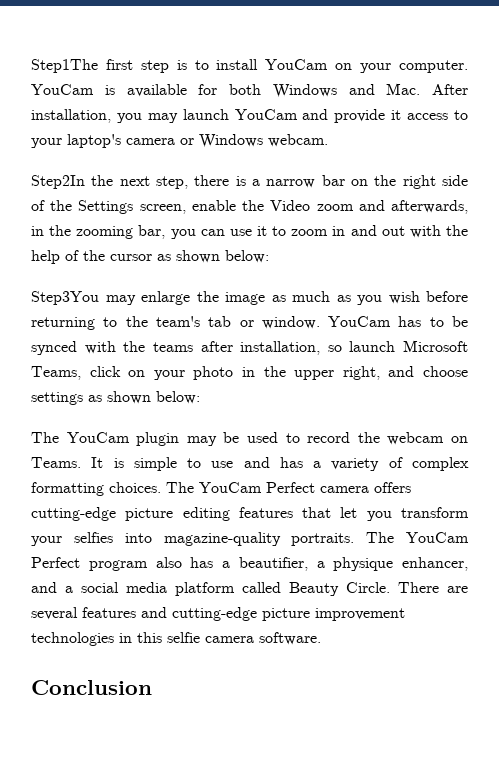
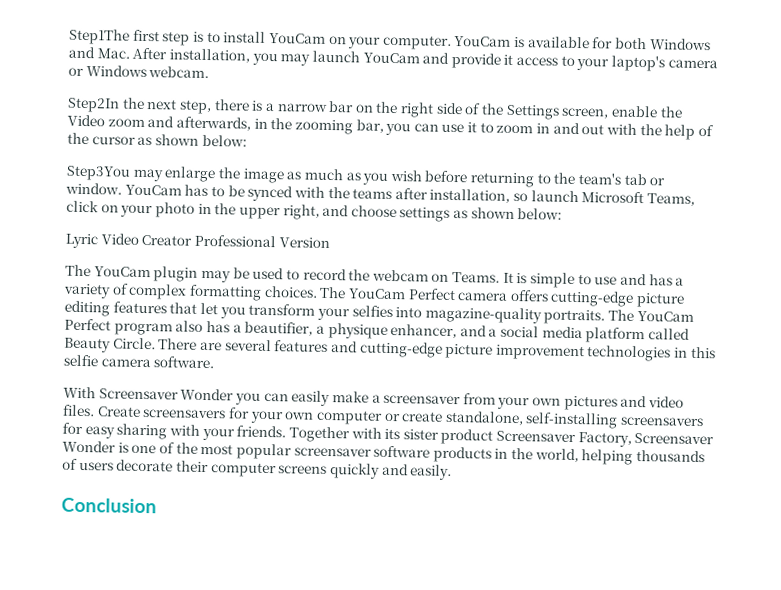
(200, 397) none -> [65,233,330,249] // Lyric Video Creator Professional Version
(321, 638) none -> [63,386,685,411] [62,404,705,429] [62,422,715,447] [62,440,706,465] [62,458,453,481] // With Screensaver Wonder you can easily make a screensaver from your own pictures and video files. Create screensavers for your own computer or create standalone, self-installing screensavers for easy sharing with your friends. Together with its sister product Screensaver Factory, Screensaver Wonder is one of the most popular screensaver software products in the world, helping thousands of users decorate their computer screens quickly and easily.

